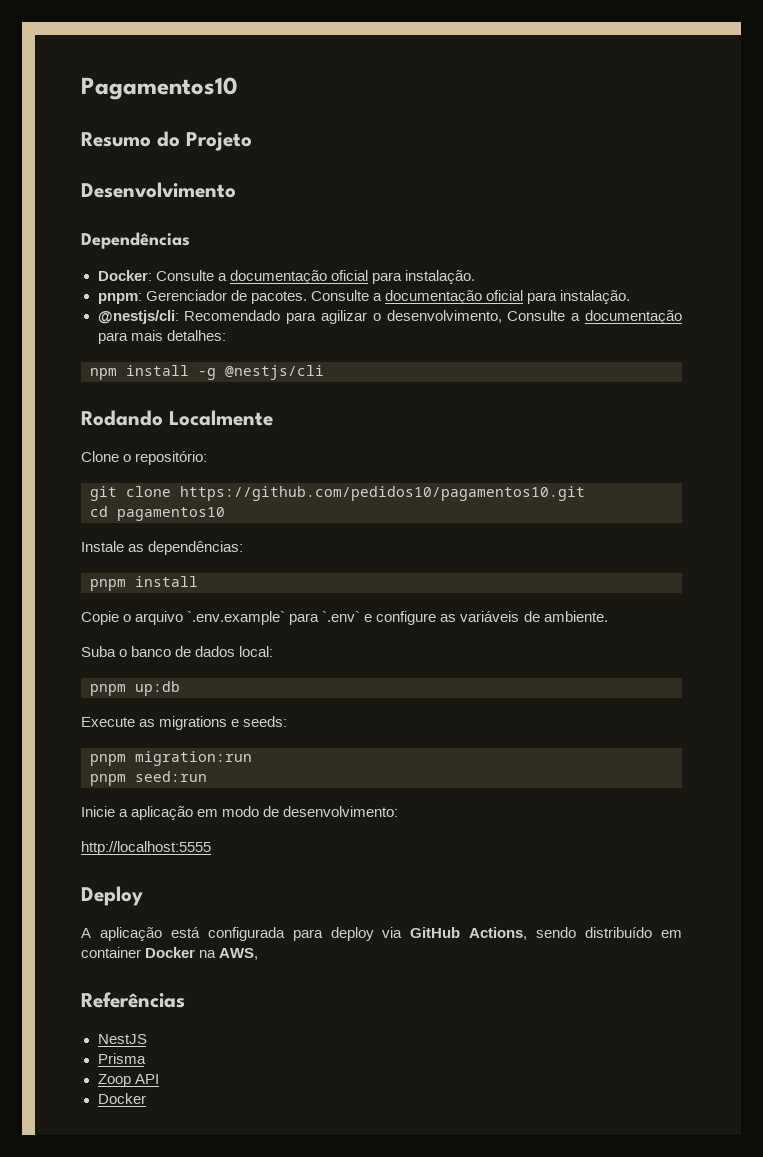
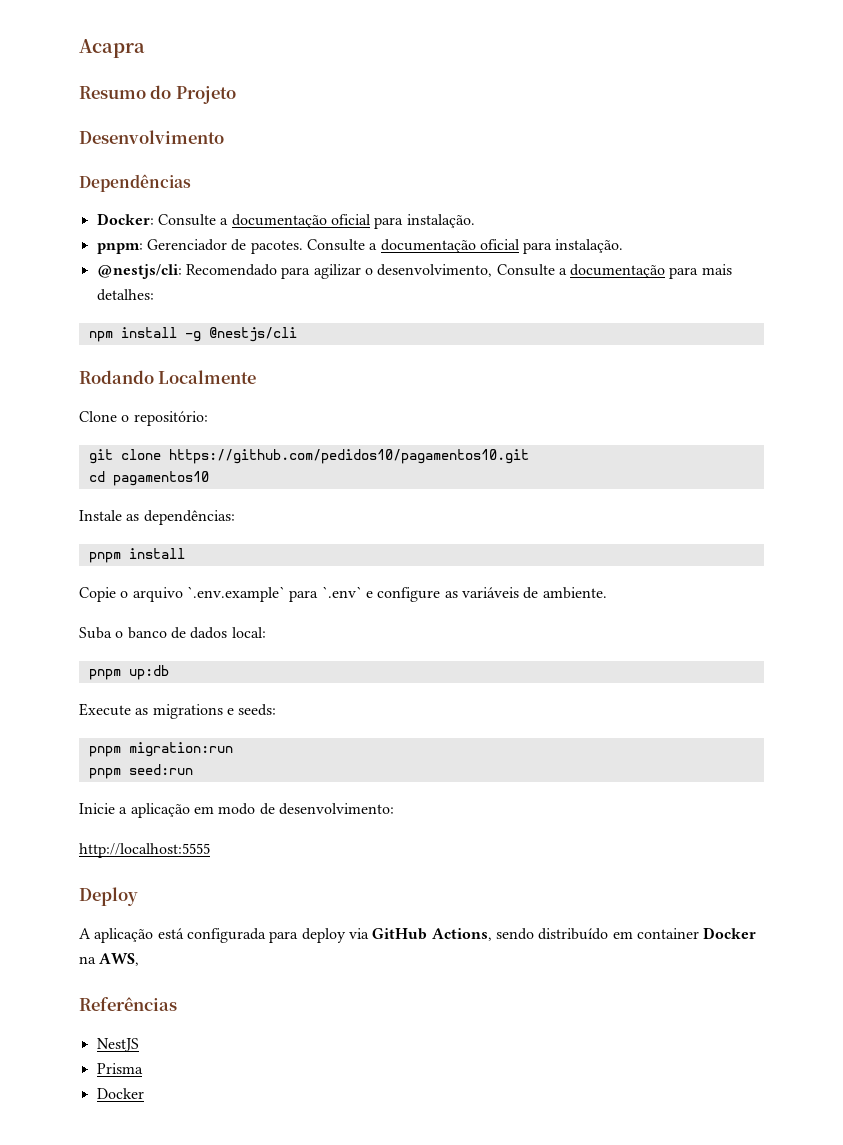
[81,77,238,100] Pagamentos10 -> [79,39,145,58] Acapra
[97,1074,159,1087] // Zoop API -> (143, 1068) none

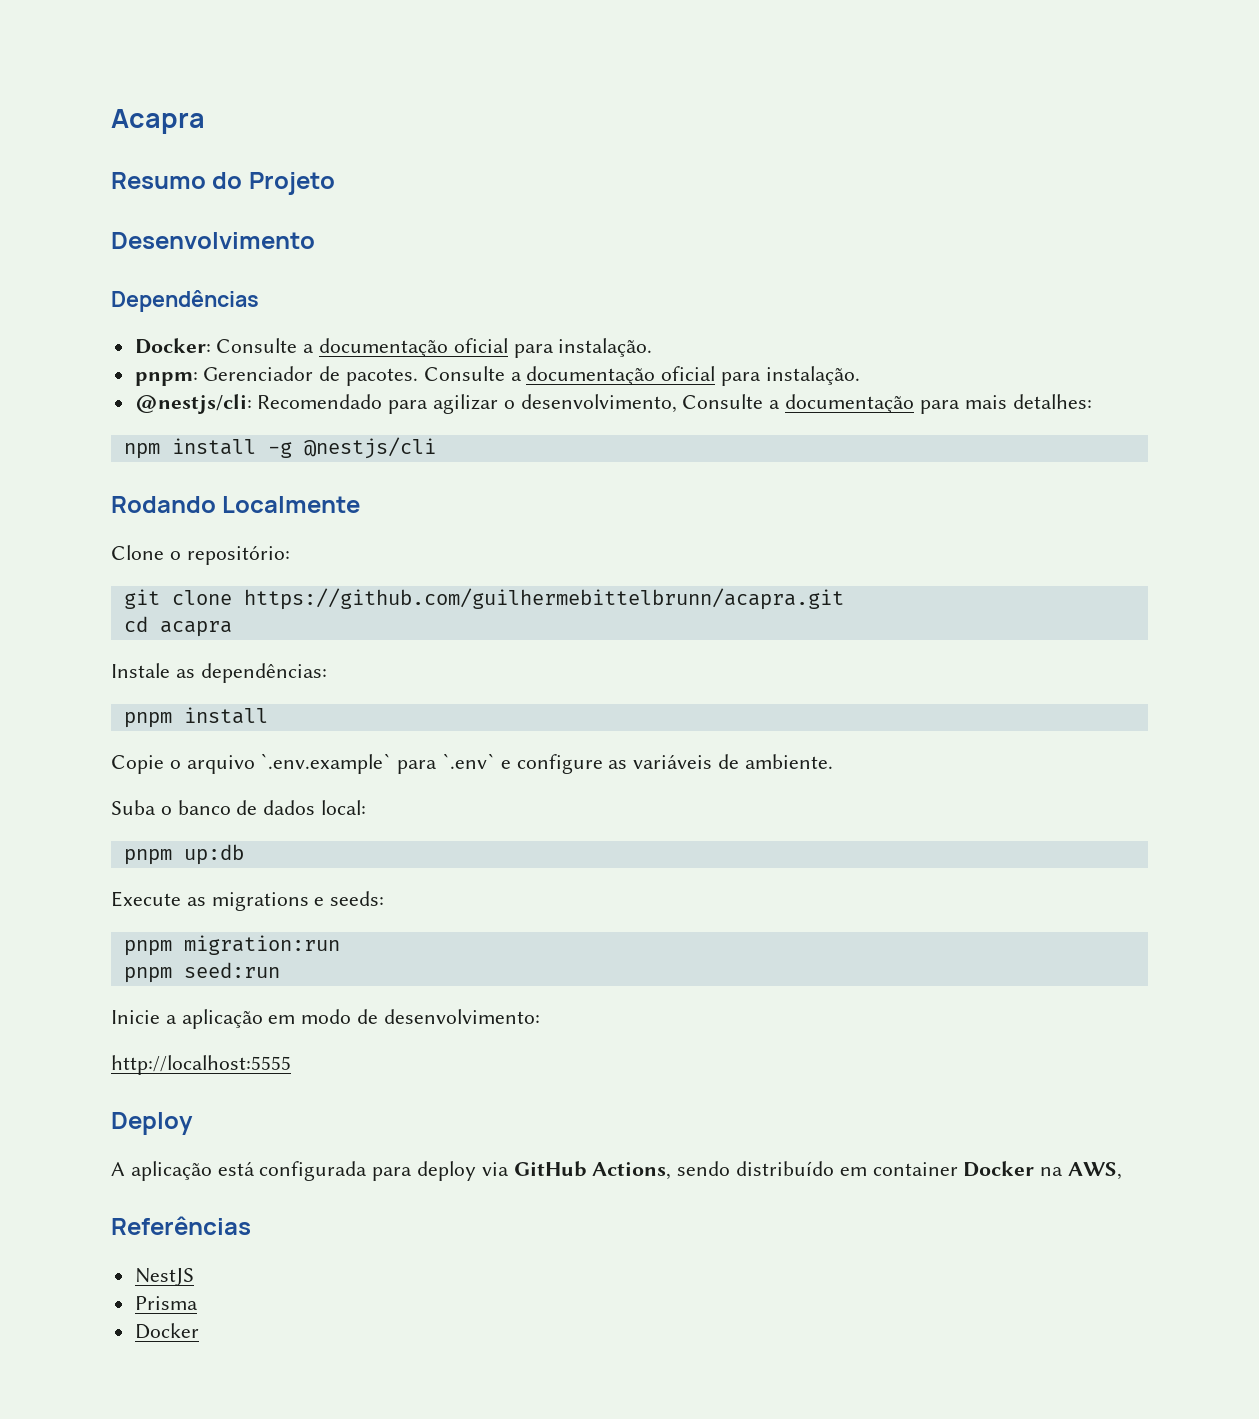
[168,449,529,464] https://github.com/pedidos10/pagamentos10.git -> [243,588,844,610] https://github.com/guilhermebittelbrunn/acapra.git
[112,471,209,486] pagamentos10 -> [159,621,232,637] acapra

